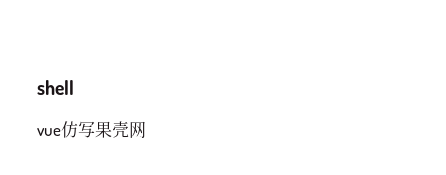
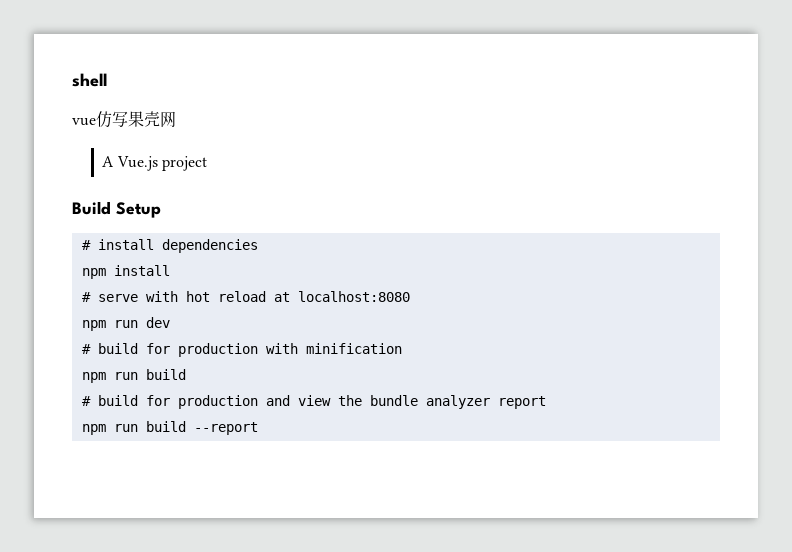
(146, 130) none -> [102,156,207,171] [72,201,161,218] [81,239,258,253] [81,265,170,279] [81,291,410,302] [81,317,170,331] [81,343,402,357] [81,369,186,383] [81,395,546,409] [81,421,258,435] // A Vue.js project // Build Setup // # install dependencies // npm install // # serve with hot reload at localhost:8080 // npm run dev // # build for production with minification // npm run build // # build for production and view the bundle analyzer report // npm run build --report

